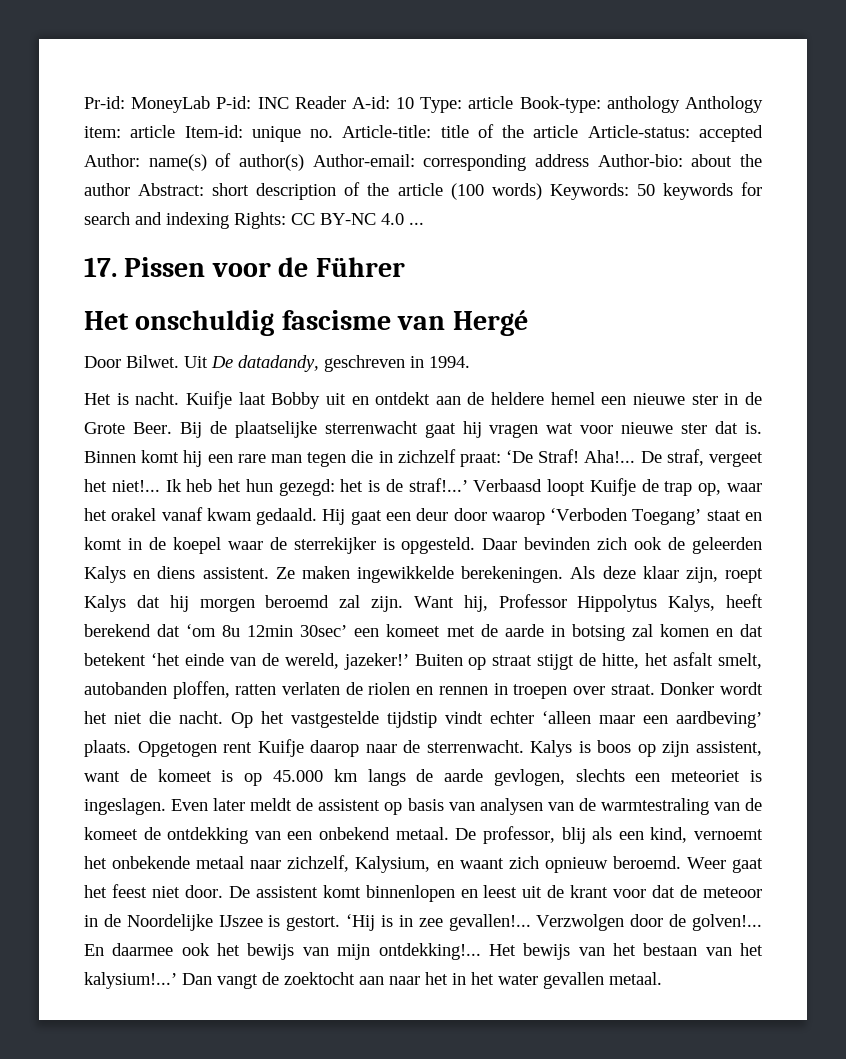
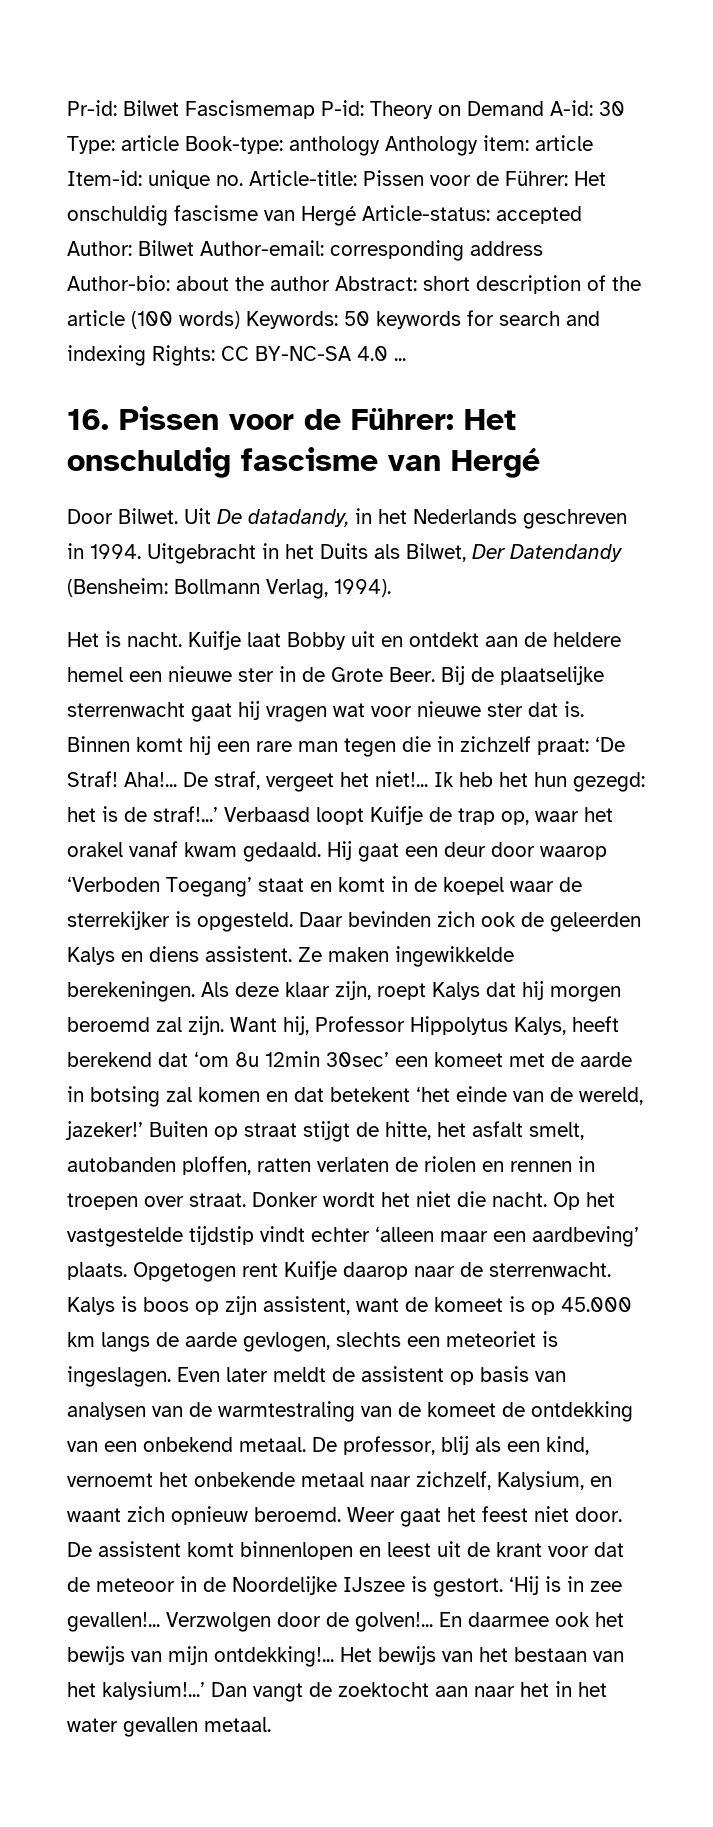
[131,96,415,113] MoneyLab P-id: INC Reader A-id: 10 -> [123,100,625,119] Bilwet Fascismemap P-id: Theory on Demand A-id: 30
[440,124,763,142] [84,153,304,171] title of the article Article-status: accepted Author: name(s) of author(s) -> [363,170,606,186] [67,205,582,226] [67,240,194,256] Pissen voor de Führer: Het onschuldig fascisme van Hergé Article-status: accepted Author: Bilwet
[320,213,376,225] BY-NC -> [255,346,351,361] BY-NC-SA
[84,257,405,277] 17. Pissen voor de Führer // -> [67,406,454,430] 16. Pissen voor de Führer:
(319, 363) none -> [355,508,517,524] in het Nederlands
(470, 362) none -> [147,543,623,564] [67,578,391,599] Uitgebracht in het Duits als Bilwet, Der Datendandy (Bensheim: Bollmann Verlag, 1994).

